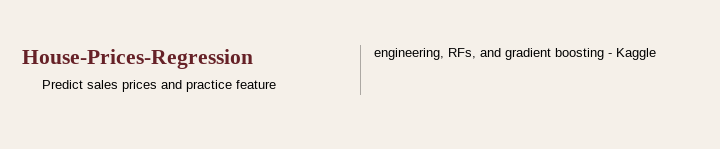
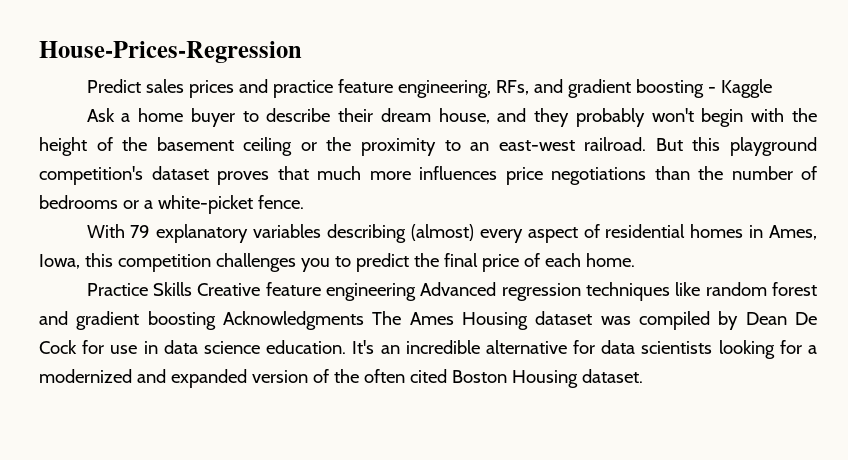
(656, 54) none -> [86,108,818,127] [39,137,817,156] [39,166,817,185] [39,195,304,214] [86,224,818,243] [39,253,635,272] [86,282,818,301] [39,311,818,330] [39,340,817,359] [39,369,643,388] // Ask a home buyer to describe their dream house, and they probably won't begin with the height of the basement ceiling or the proximity to an east-west railroad. But this playground competition's dataset proves that much more influences price negotiations than the number of bedrooms or a white-picket fence. // With 79 explanatory variables describing (almost) every aspect of residential homes in Ames, Iowa, this competition challenges you to predict the final price of each home. // Practice Skills Creative feature engineering Advanced regression techniques like random forest and gradient boosting Acknowledgments The Ames Housing dataset was compiled by Dean De Cock for use in data science education. It's an incredible alternative for data scientists looking for a modernized and expanded version of the often cited Boston Housing dataset.

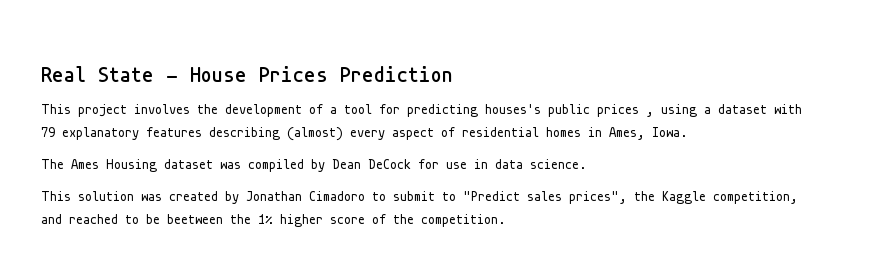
[39,41,302,63] [86,79,772,98] [86,108,818,127] [39,137,817,156] [39,166,817,185] [39,195,304,214] [86,224,125,238] House-Prices-Regression // Predict sales prices and practice feature engineering, RFs, and gradient boosting - Kaggle // Ask a home buyer to describe their dream house, and they probably won't begin with the height of the basement ceiling or the proximity to an east-west railroad. But this playground competition's dataset proves that much more influences price negotiations than the number of bedrooms or a white-picket fence. // With -> [41,66,453,82] [41,104,802,117] Real State - House Prices Prediction // This project involves the development of a tool for predicting houses's public prices , using a dataset with
[253,224,322,238] variables -> [146,127,202,137] features
[39,253,635,272] [86,282,818,301] [39,311,364,330] Iowa, this competition challenges you to predict the final price of each home. // Practice Skills Creative feature engineering Advanced regression techniques like random forest and gradient boosting Acknowledgments -> [652,127,688,137] Iowa. //
[795,312,818,325] [39,340,77,354] De Cock -> [368,159,411,169] DeCock
[203,340,817,359] [39,369,643,388] science education. It's an incredible alternative for data scientists looking for a modernized and expanded version of the often cited Boston Housing dataset. -> [530,159,587,169] [41,191,798,204] [41,214,506,227] science. // This solution was created by Jonathan Cimadoro to submit to "Predict sales prices", the Kaggle competition, and reached to be beetween the 1% higher score of the competition.

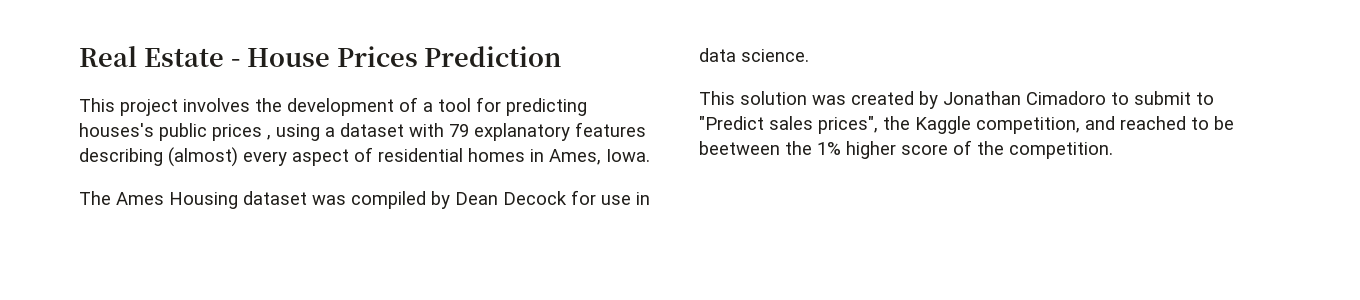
[98,67,154,82] State -> [143,48,224,67] Estate
[368,159,411,169] DeCock -> [503,191,567,205] Decock

